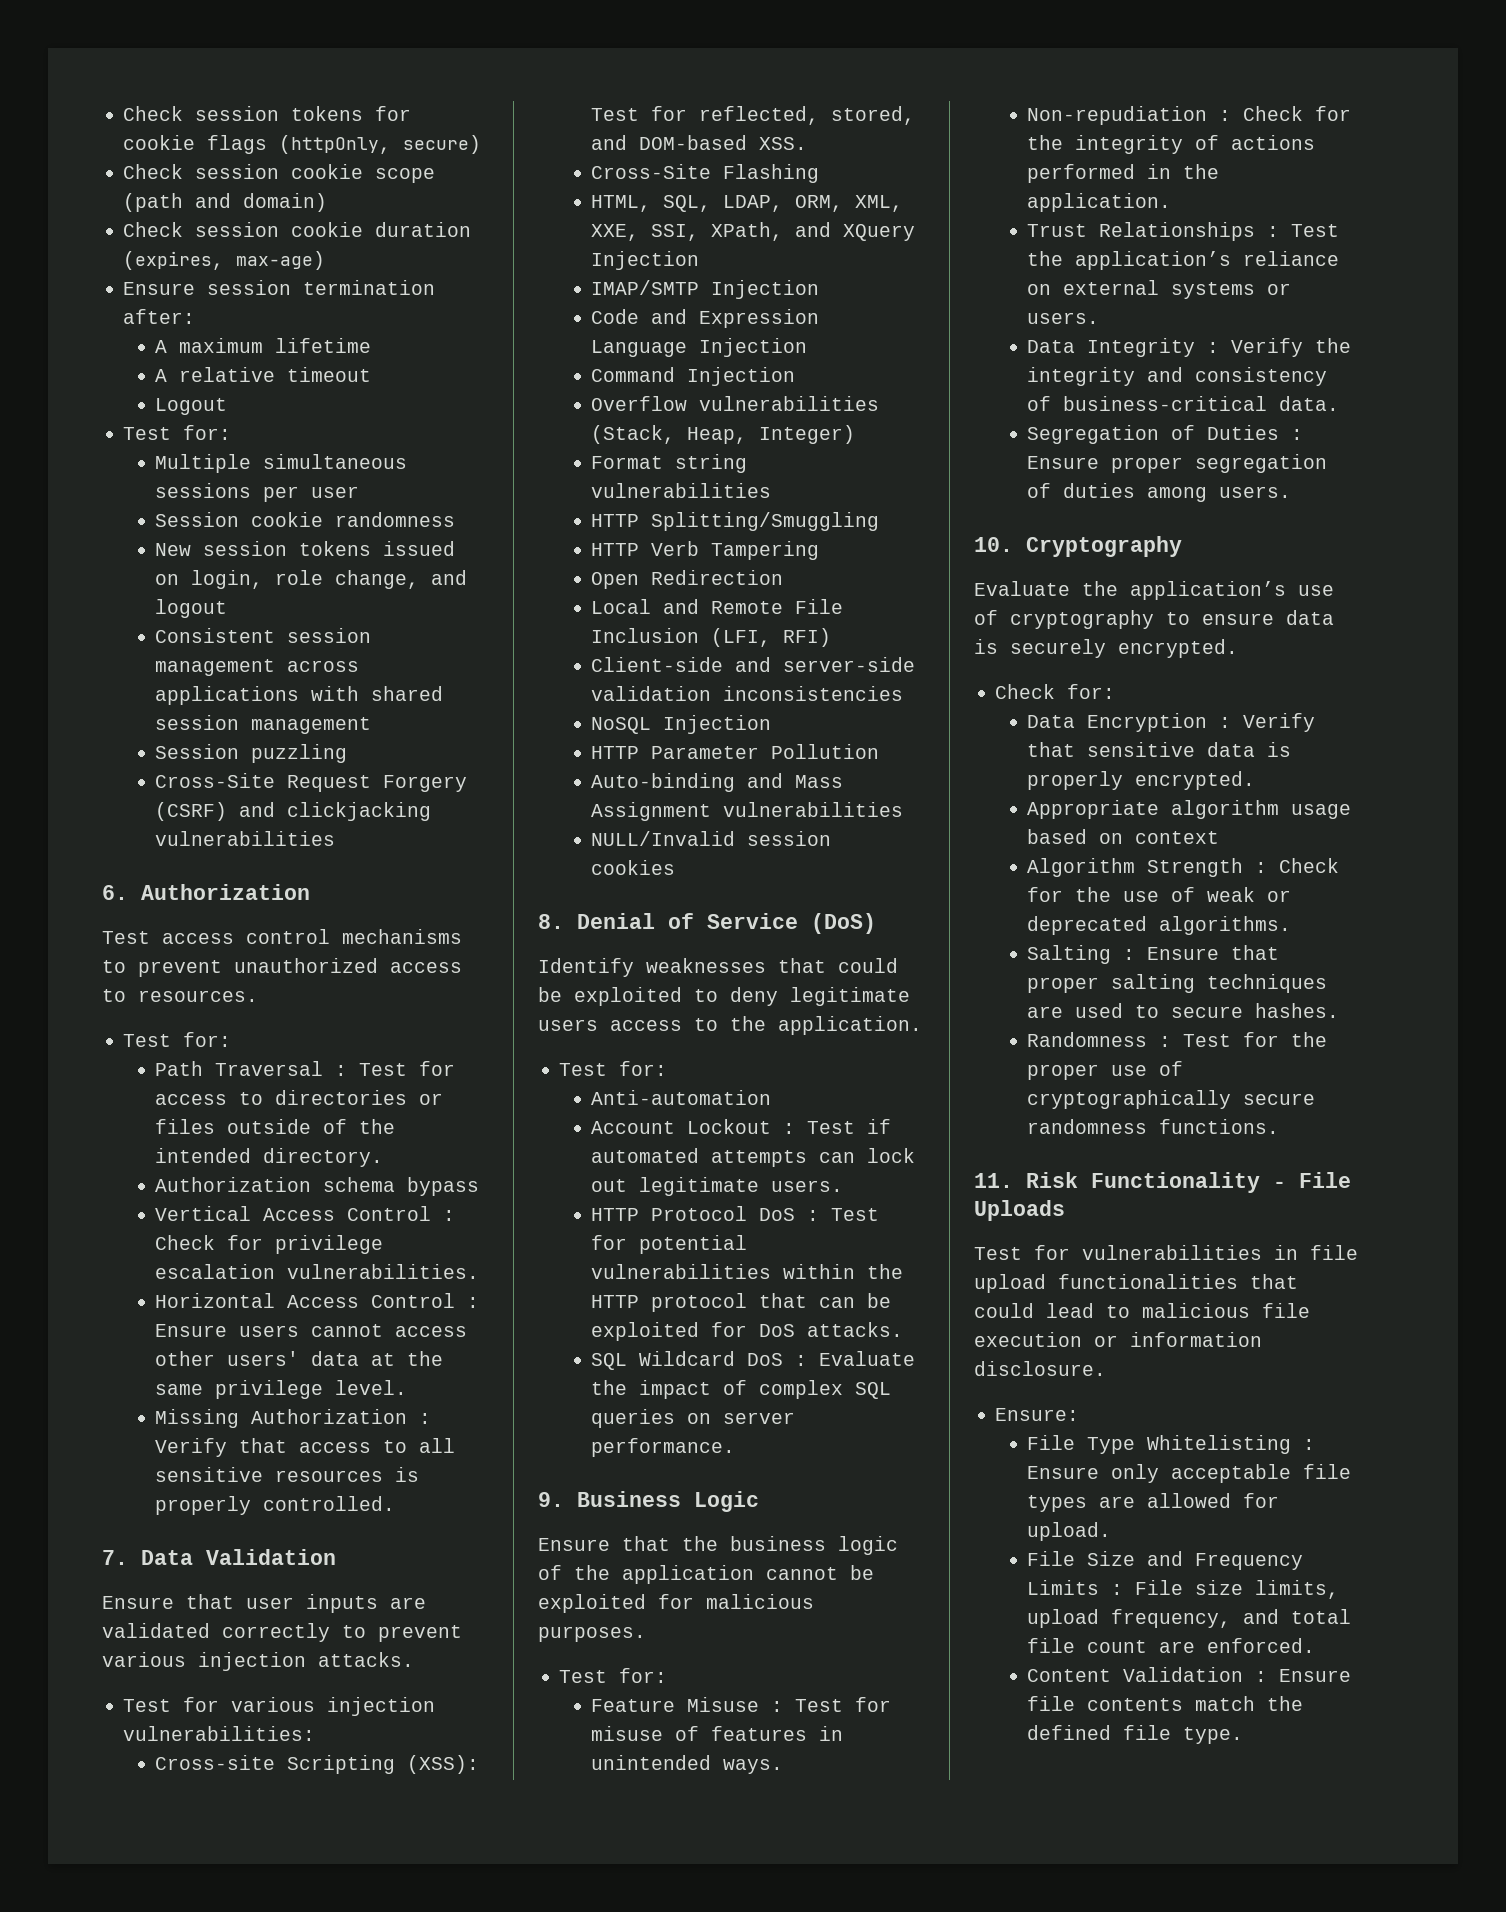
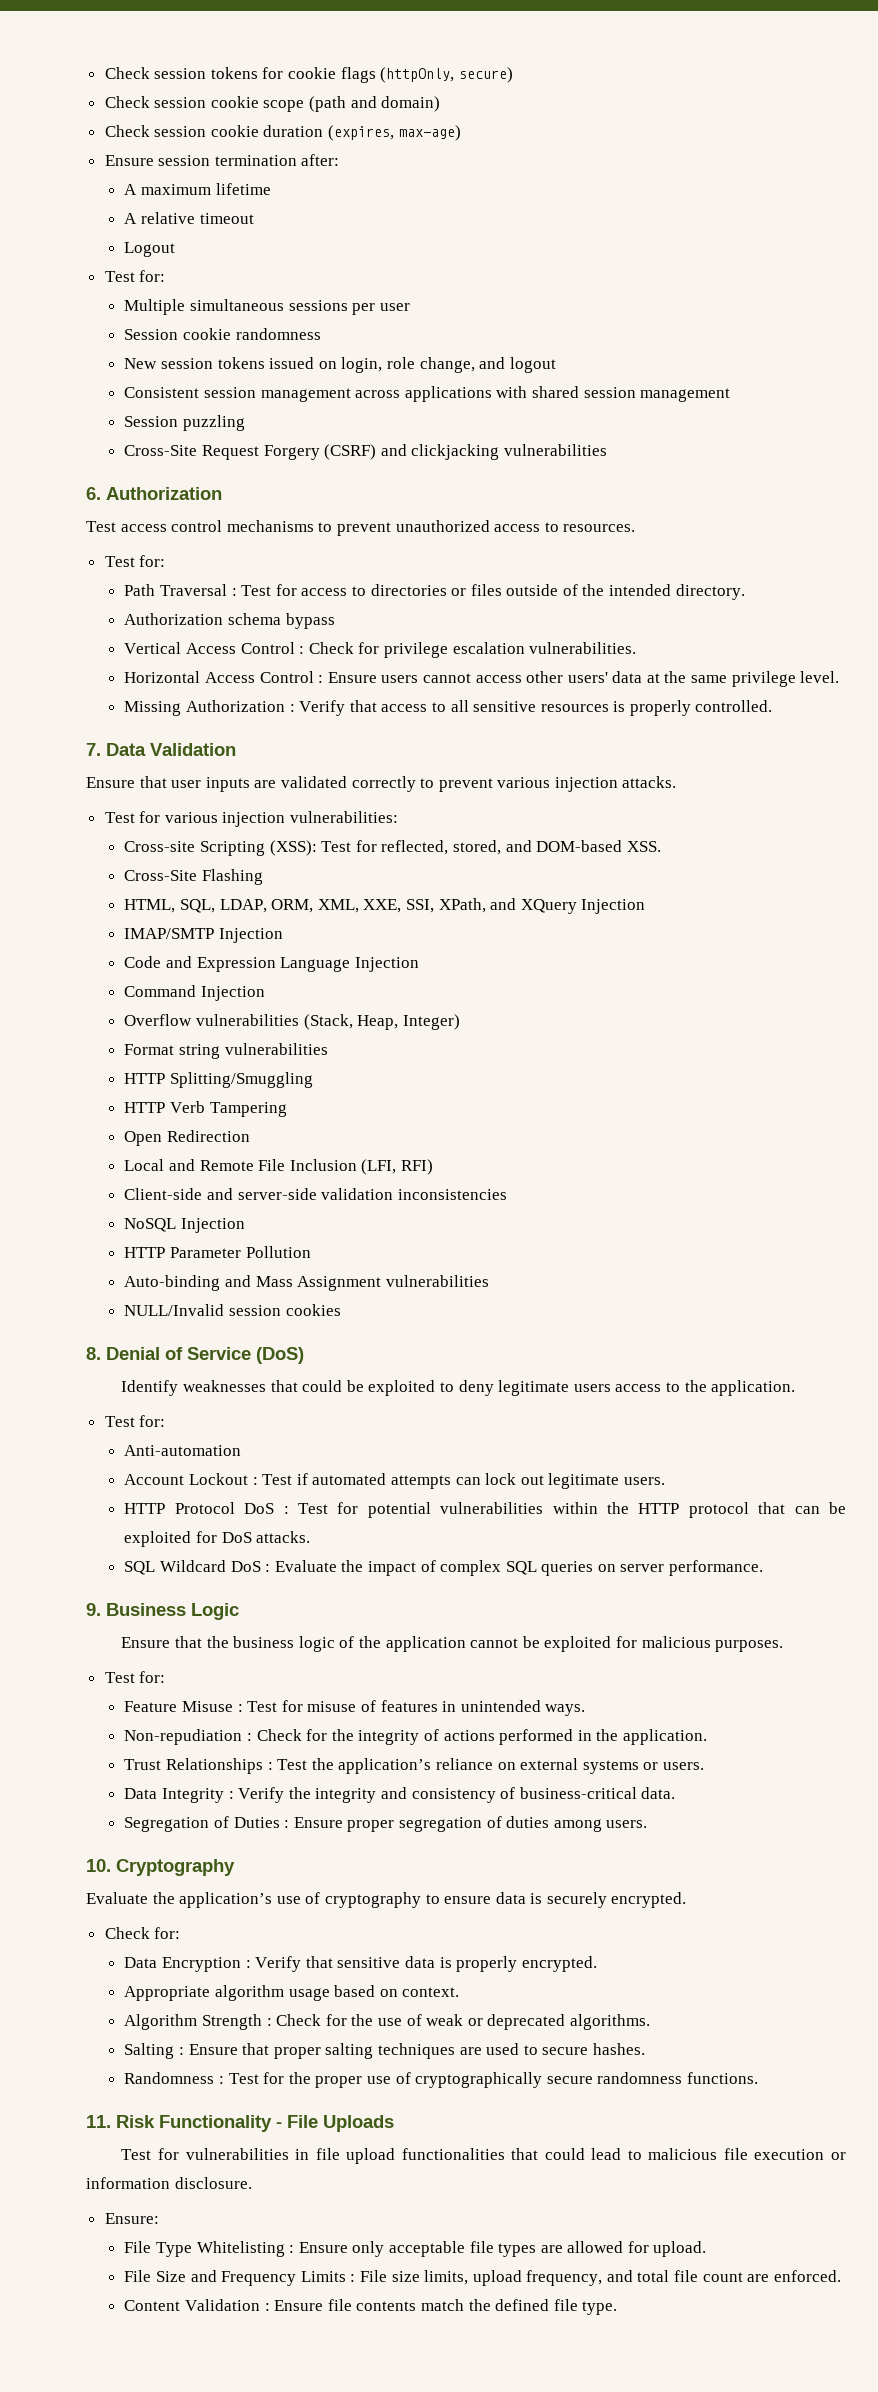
[1135,831,1220,844] context -> [402,1987,460,1997] context.

